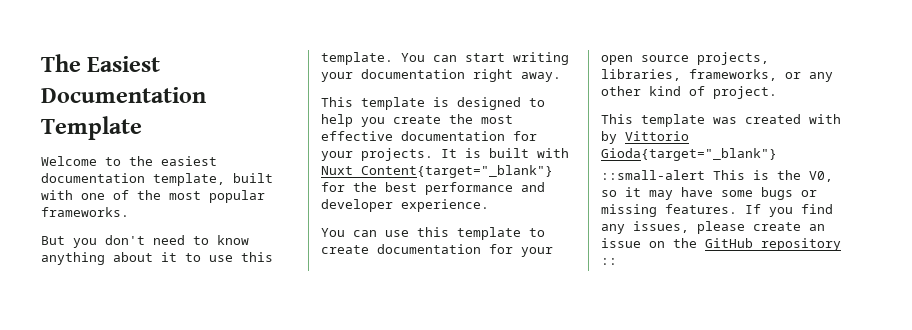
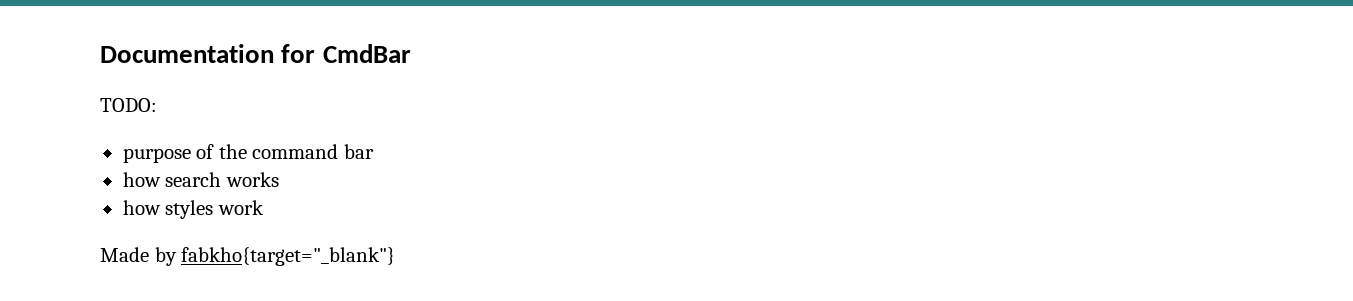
[41,54,161,72] [41,87,206,103] [41,116,142,140] [41,156,217,166] [41,173,273,186] [41,190,265,203] [41,207,129,217] [41,235,249,248] [41,252,273,265] [321,52,569,65] [321,69,561,82] [321,97,545,110] [321,114,513,127] [321,131,537,141] [321,148,569,161] [321,165,553,178] [321,182,545,195] [321,199,489,212] [321,227,545,240] [321,244,553,257] [601,52,769,65] [601,69,833,82] [601,86,777,99] [601,114,841,127] [601,131,689,144] [601,148,777,161] [601,170,833,182] [601,187,817,200] [601,204,833,217] [601,221,825,234] [601,238,841,251] [601,258,617,265] The Easiest Documentation Template // Welcome to the easiest documentation template, built with one of the most popular frameworks. // But you don't need to know anything about it to use this template. You can start writing your documentation right away. // This template is designed to help you create the most effective documentation for your projects. It is built with Nuxt Content{target="_blank"} for the best performance and developer experience. // You can use this template to create documentation for your open source projects, libraries, frameworks, or any other kind of project. // This template was created with by Vittorio Gioda{target="_blank"} // ::small-alert This is the V0, so it may have some bugs or missing features. If you find any issues, please create an issue on the GitHub repository :: -> [100,44,411,63] [100,98,157,112] [122,144,374,163] [122,172,279,187] [122,200,264,219] [100,247,396,266] Documentation for CmdBar // TODO: // purpose of the command bar // how search works // how styles work // Made by fabkho{target="_blank"}

